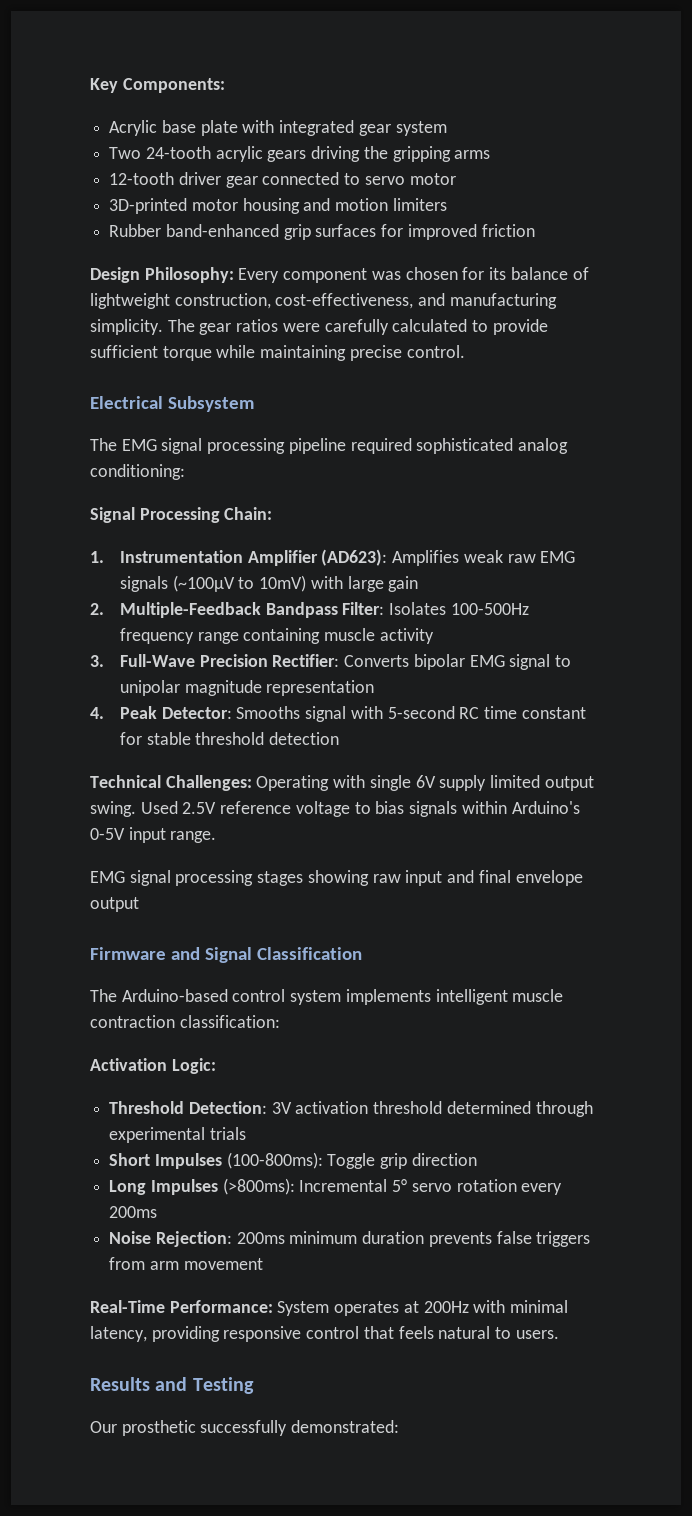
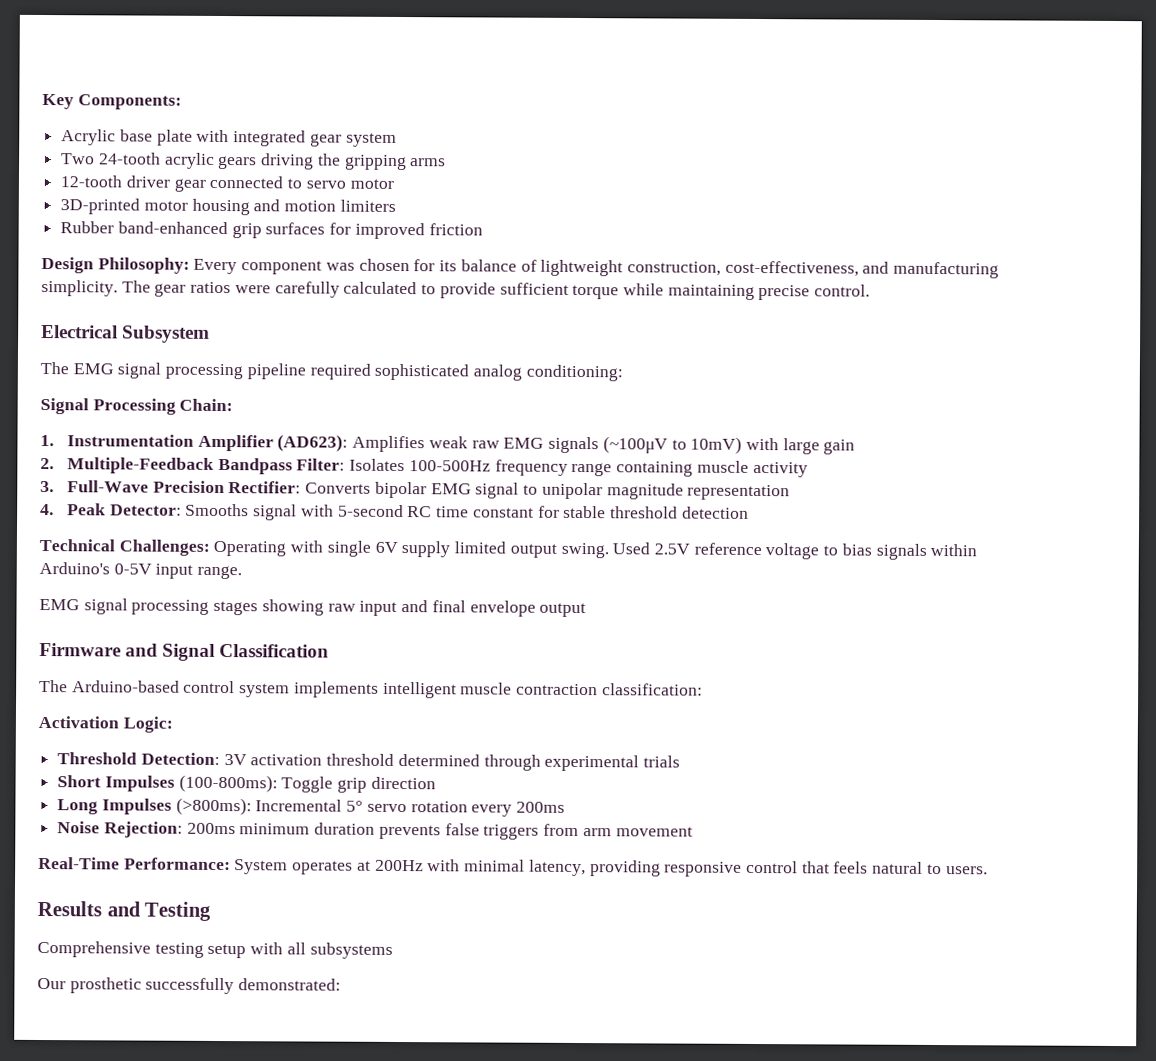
(254, 1385) none -> [37,940,393,959] // Comprehensive testing setup with all subsystems

